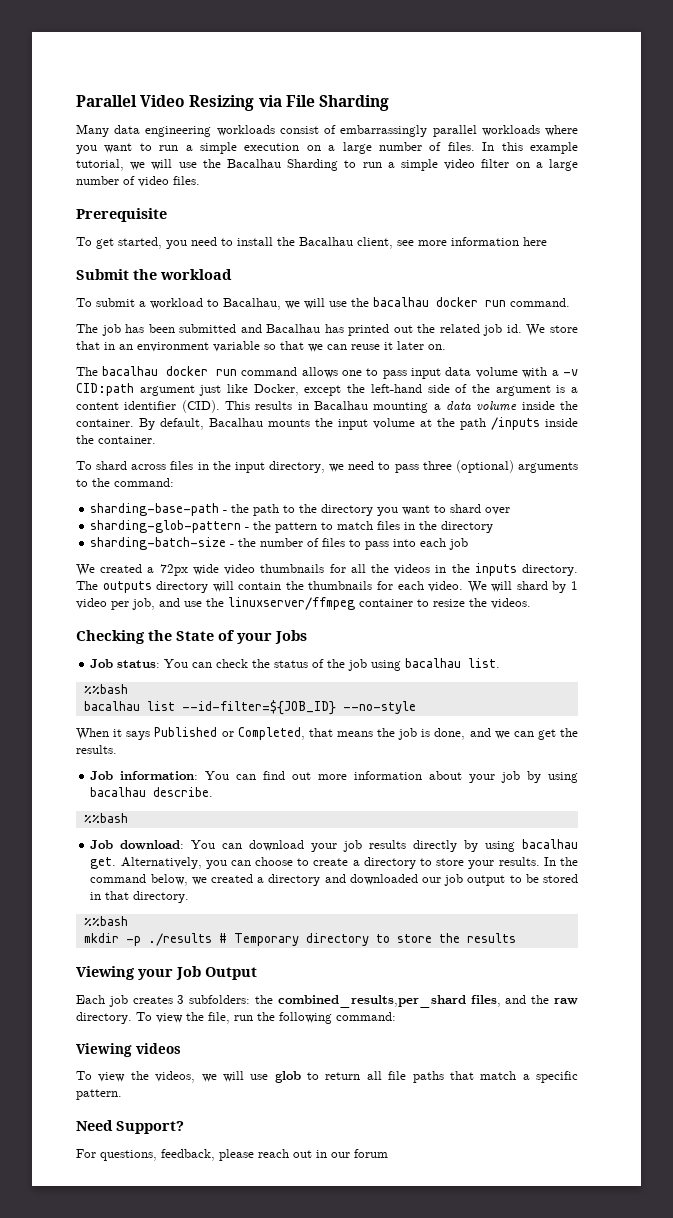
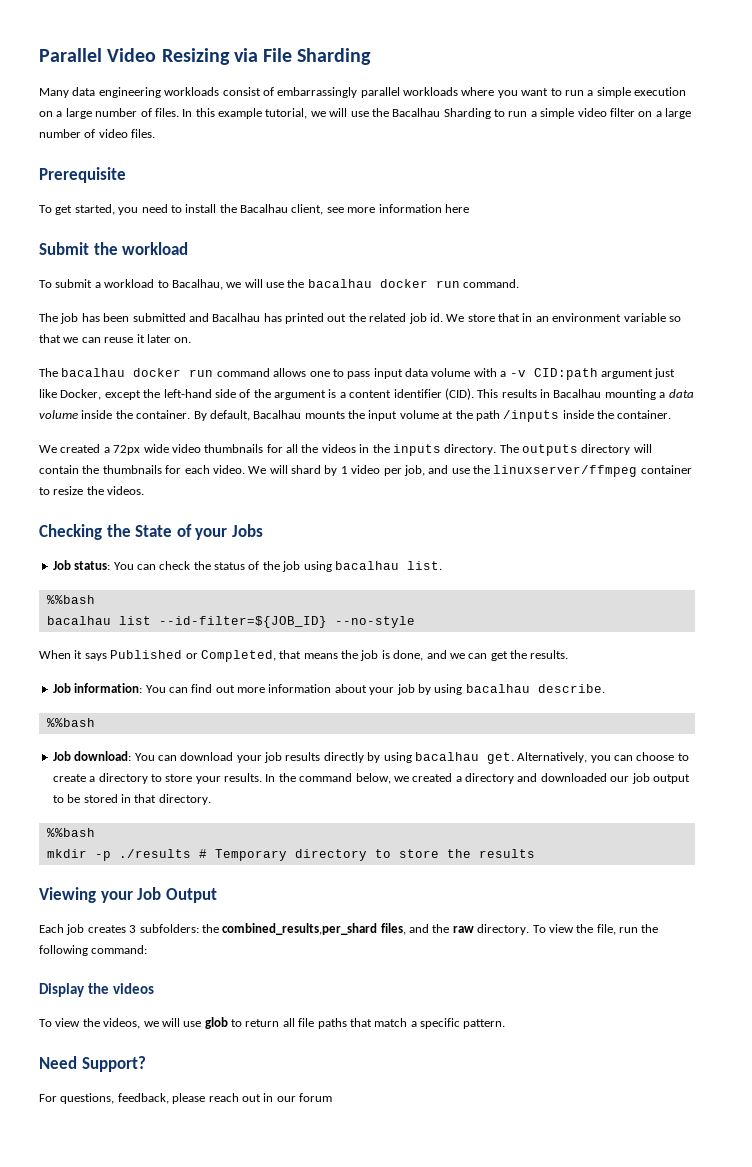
[76,460,579,473] [76,478,174,487] [90,503,511,516] [90,520,494,533] [90,537,469,550] // To shard across files in the input directory, we need to pass three (optional) arguments to the command: // sharding-base-path - the path to the directory you want to shard over // sharding-glob-pattern - the pattern to match files in the directory // sharding-batch-size - the number of files to pass into each job -> (672, 414) none
[76,1043,132,1057] Viewing -> [39,983,109,997] Display the

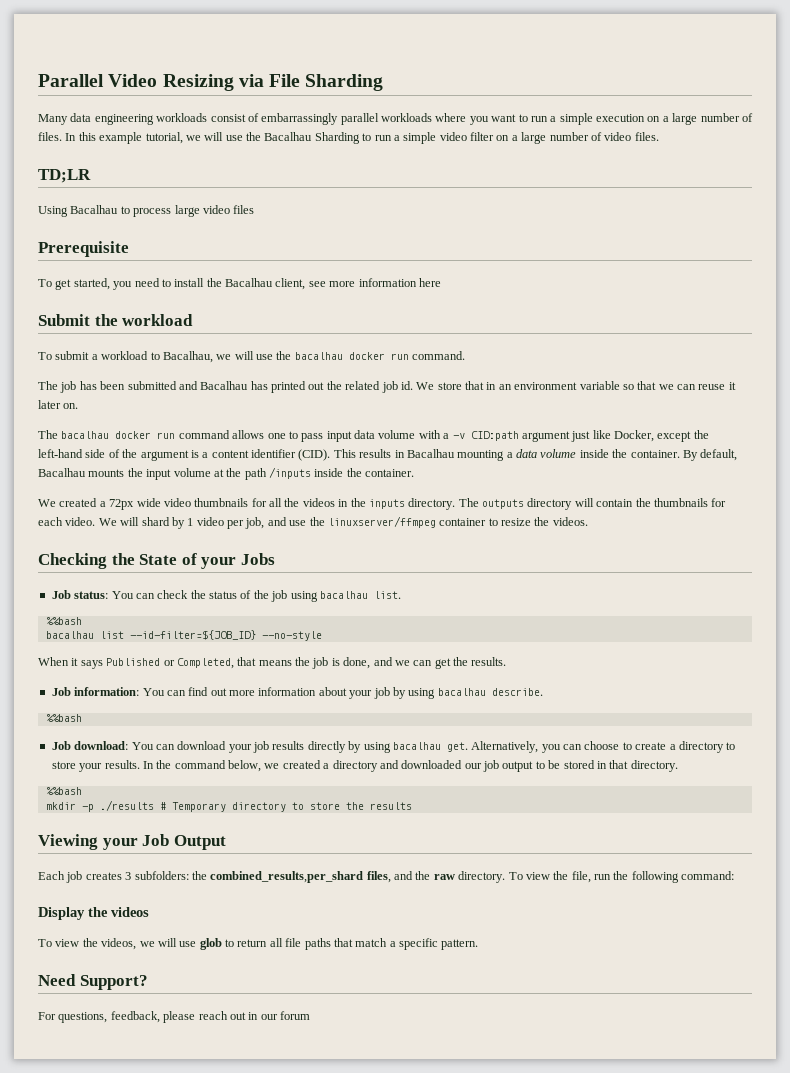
(156, 133) none -> [38,169,91,183] [38,205,255,217] // TD;LR // Using Bacalhau to process large video files

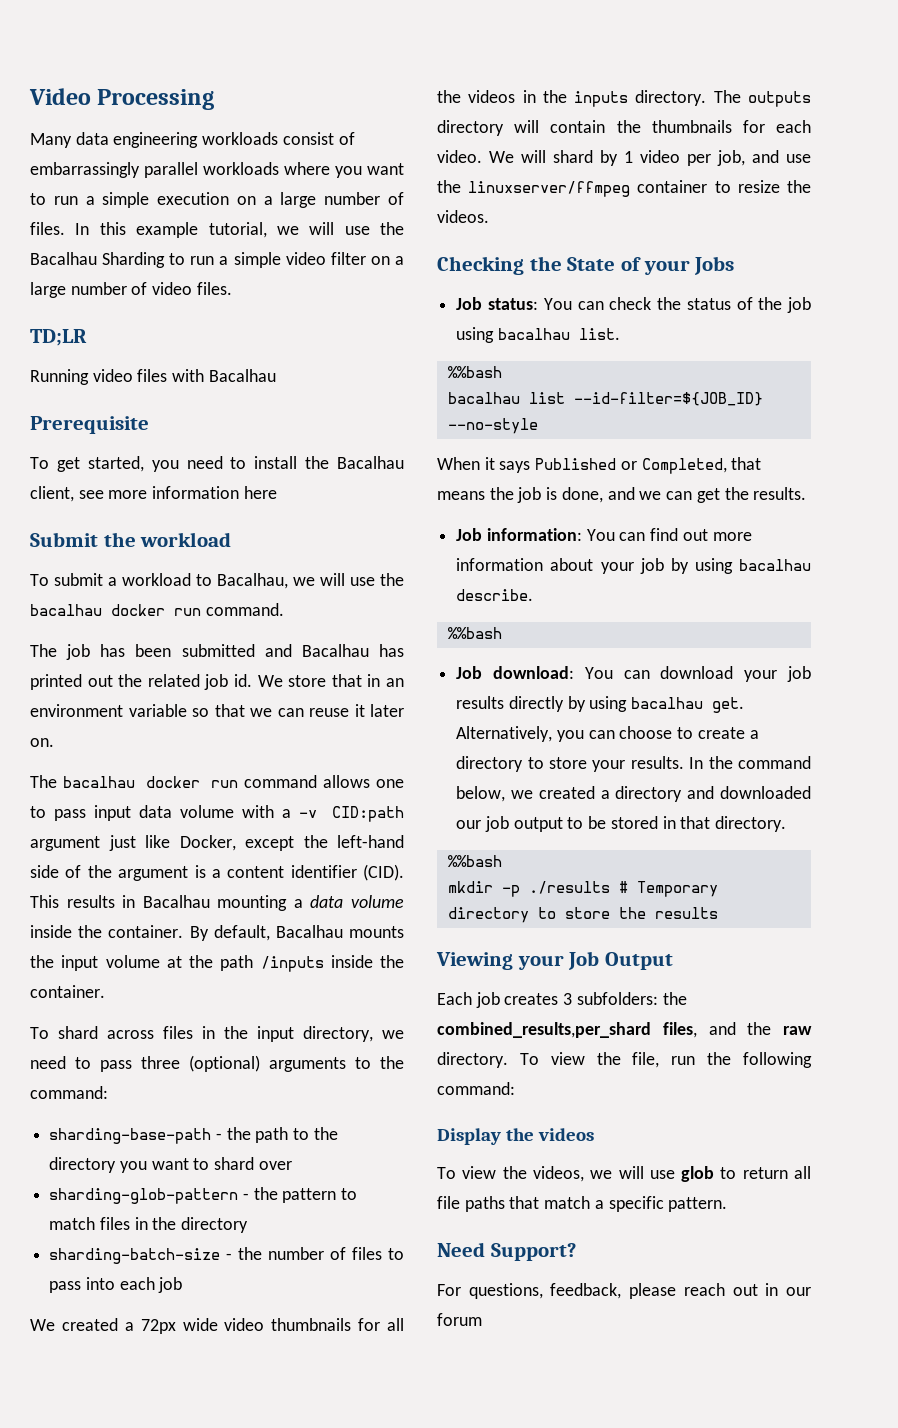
[38,74,384,91] Parallel Video Resizing via File Sharding -> [29,88,215,110] Video Processing
[38,205,200,217] Using Bacalhau to process large -> [30,369,89,385] Running
(255, 209) none -> [172,369,276,382] with Bacalhau
(415, 473) none -> [30,1026,404,1042] [30,1055,404,1072] [30,1086,108,1099] [49,1127,338,1144] [49,1157,292,1173] [49,1187,358,1204] [49,1217,249,1233] [49,1247,404,1264] [49,1277,183,1293] // To shard across files in the input directory, we need to pass three (optional) arguments to the command: // sharding-base-path - the path to the directory you want to shard over // sharding-glob-pattern - the pattern to match files in the directory // sharding-batch-size - the number of files to pass into each job

